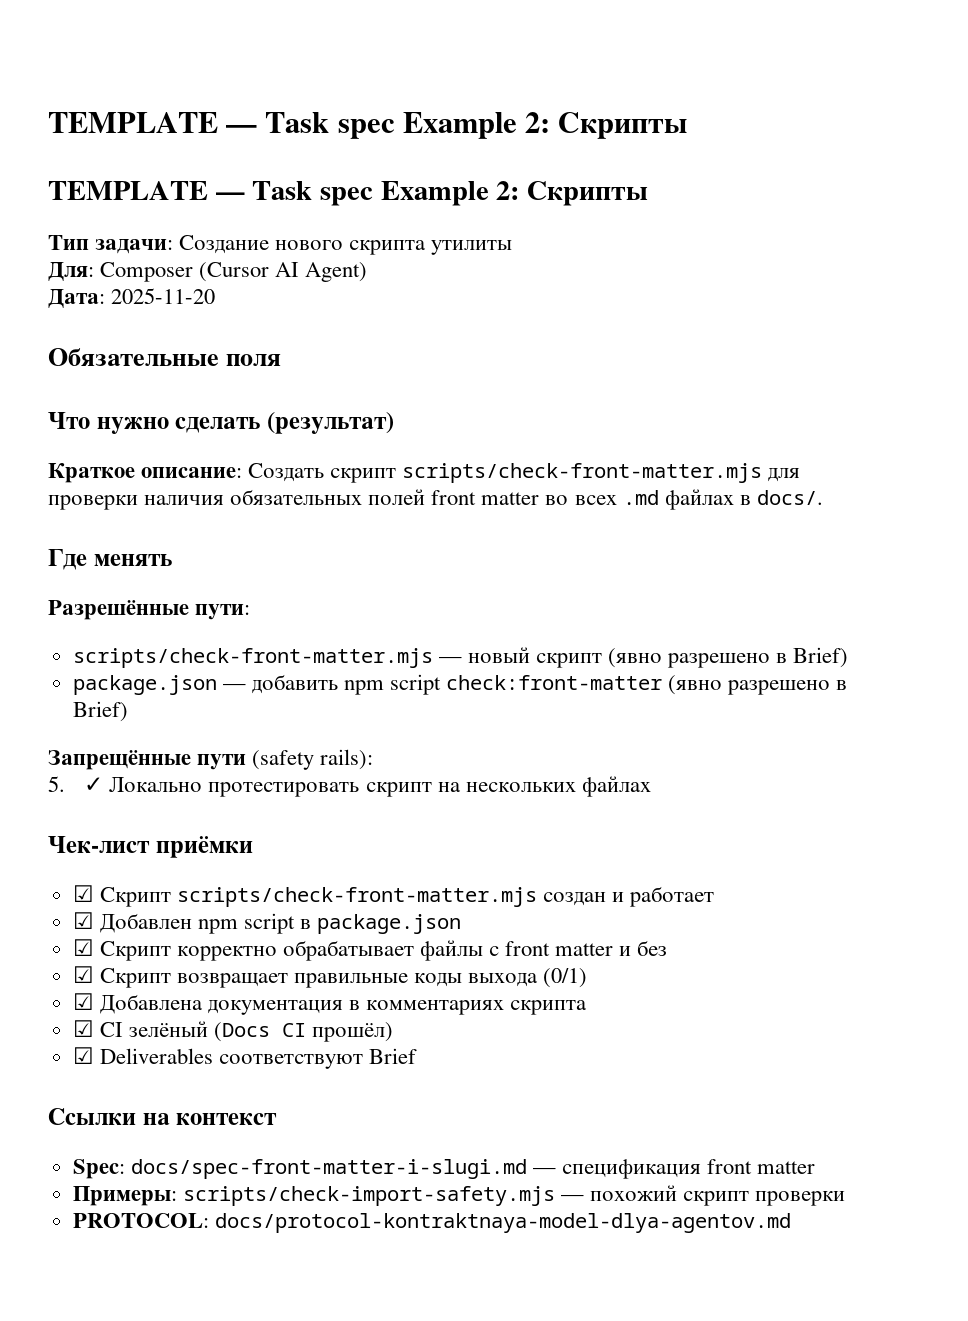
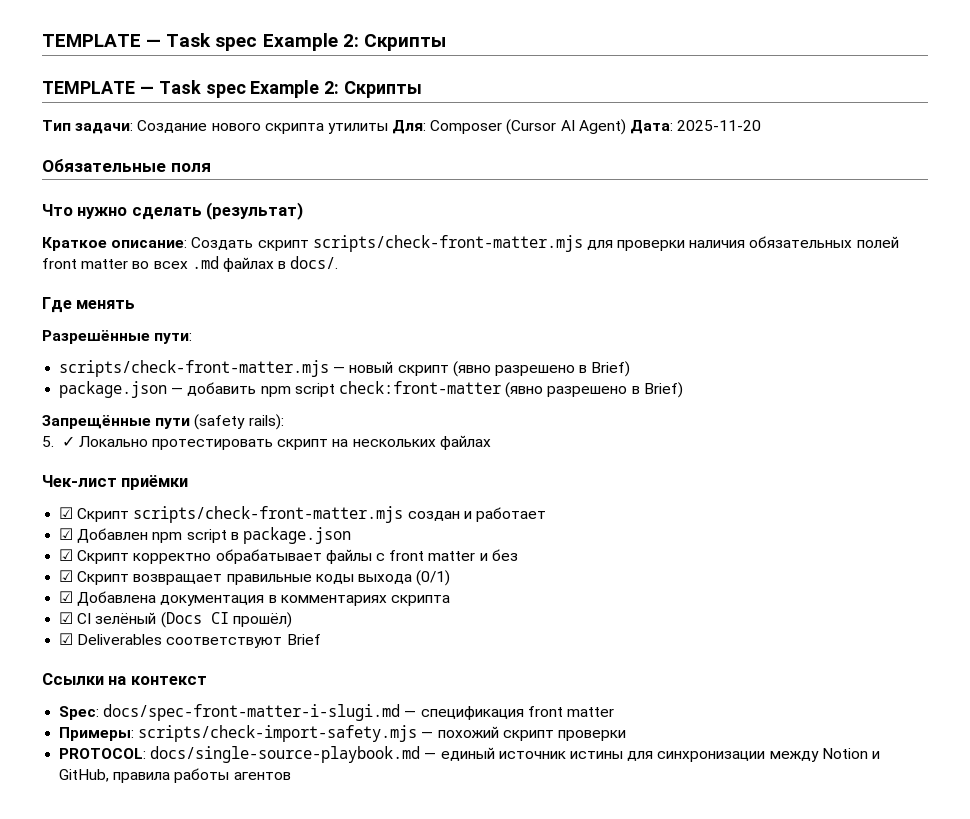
(513, 247) // -> (388, 128) none
(368, 272) // -> (626, 127) none
[214,1213,791,1233] docs/protocol-kontraktnaya-model-dlya-agentov.md -> [150,746,880,763] [59,768,291,783] docs/single-source-playbook.md — единый источник истины для синхронизации между Notion и GitHub, правила работы агентов

